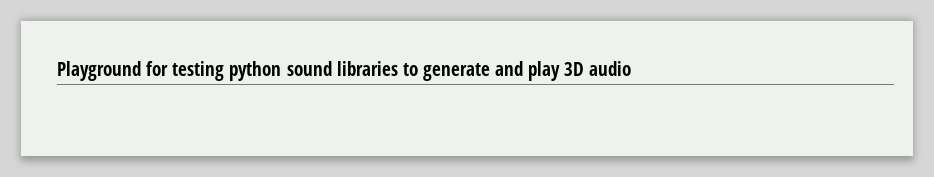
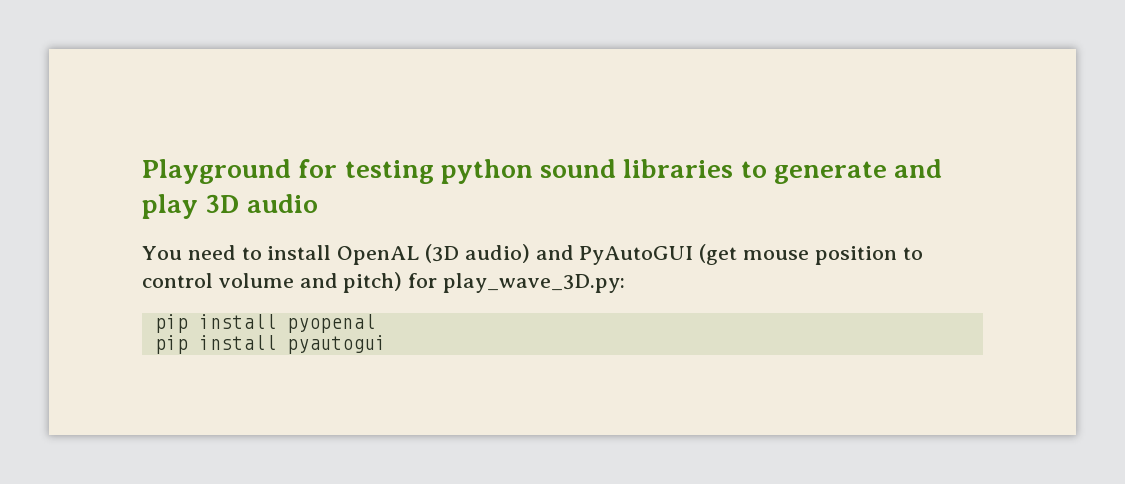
(632, 68) none -> [142,244,923,265] [142,272,626,293] [154,314,375,333] [154,335,386,354] // You need to install OpenAL (3D audio) and PyAutoGUI (get mouse position to control volume and pitch) for play_wave_3D.py: // pip install pyopenal // pip install pyautogui

